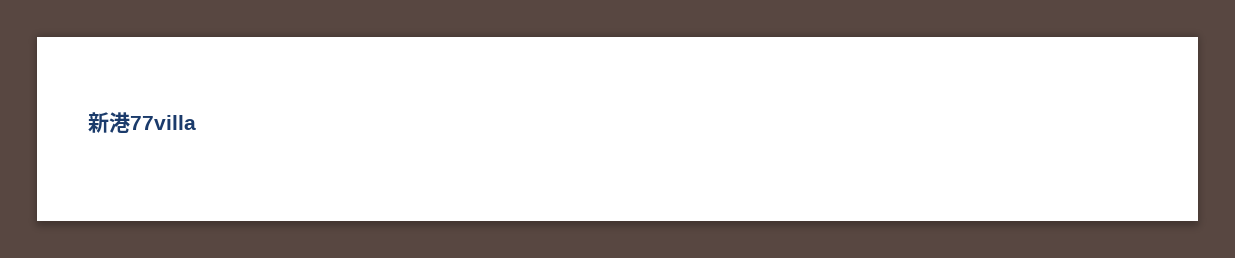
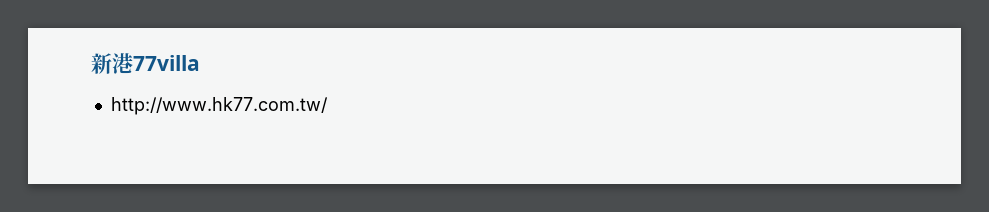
(196, 122) none -> [110,97,328,115] // http://www.hk77.com.tw/

